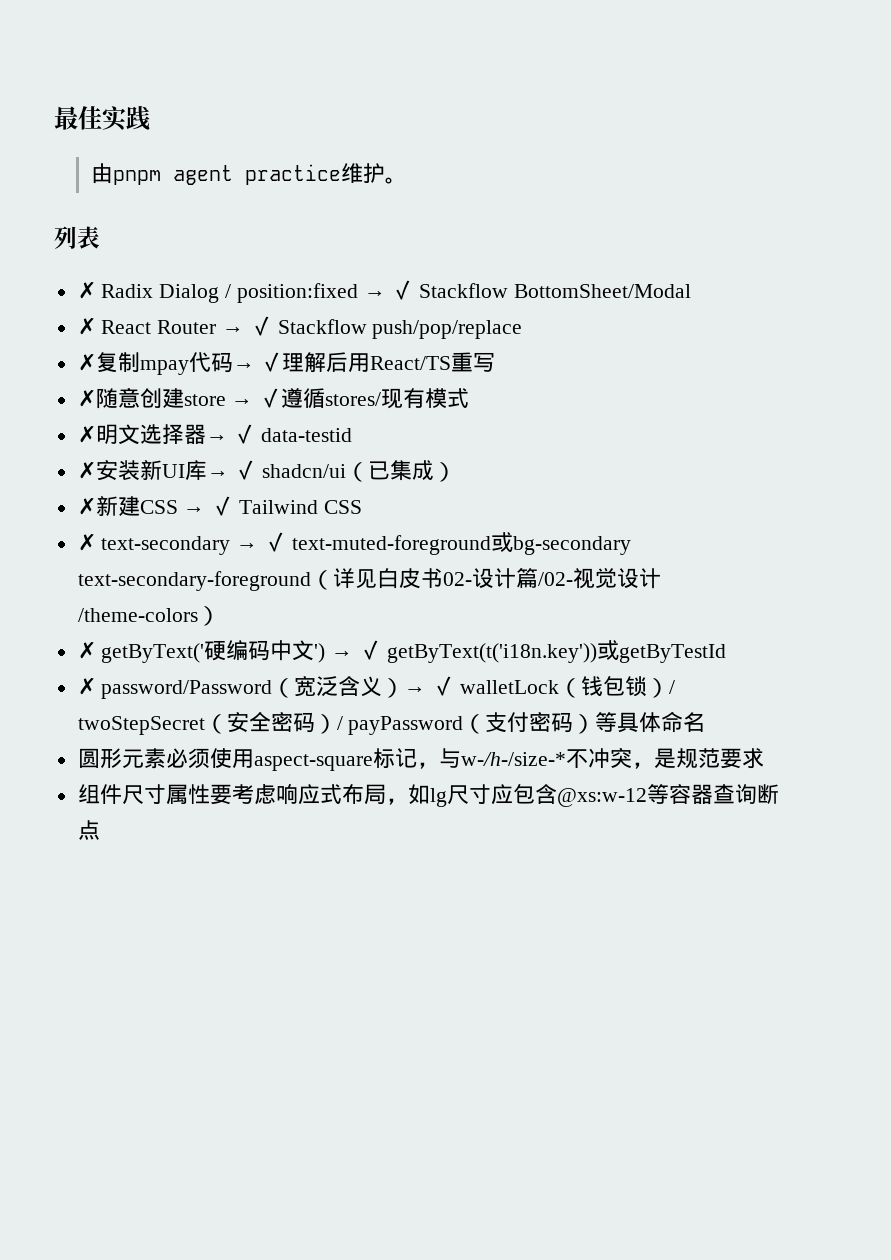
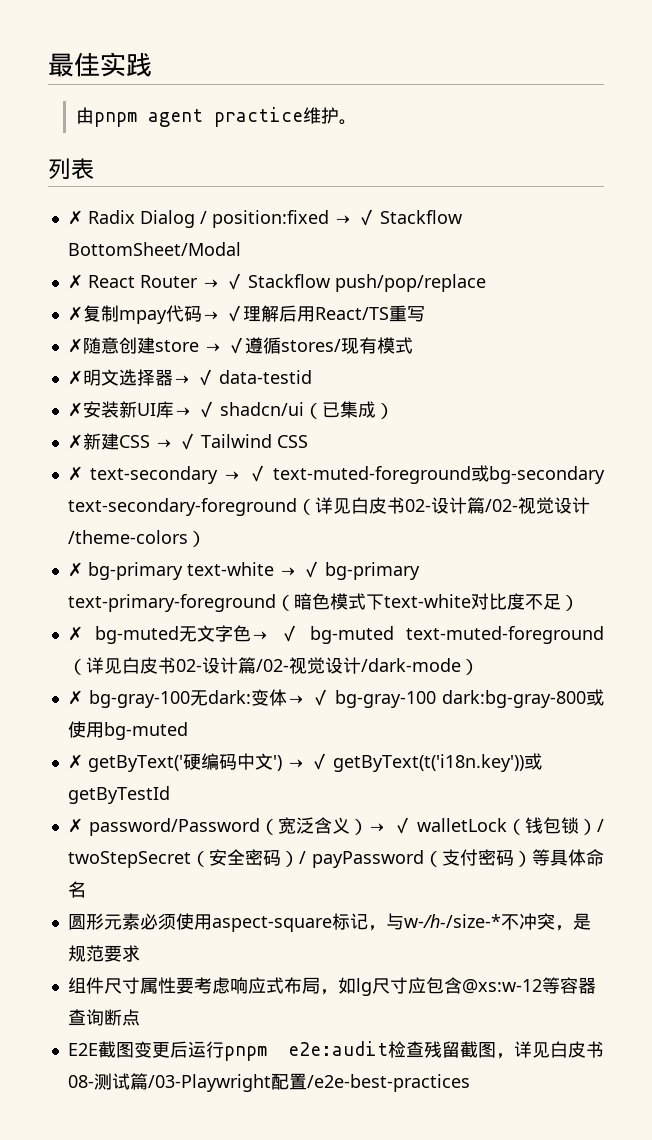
(220, 616) none -> [67,561,420,580] [67,593,579,612] [67,625,604,644] [67,657,479,675] [67,689,604,708] [67,721,188,740] // ✗ bg-primary text-white → ✓ bg-primary text-primary-foreground（暗色模式下text-white对比度不足） // ✗ bg-muted无文字色→ ✓ bg-muted text-muted-foreground（详见白皮书02-设计篇/02-视觉设计/dark-mode） // ✗ bg-gray-100无dark:变体→ ✓ bg-gray-100 dark:bg-gray-800或使用bg-muted
(100, 830) none -> [67,1041,604,1061] [67,1073,470,1092] // E2E截图变更后运行pnpm e2e:audit检查残留截图，详见白皮书08-测试篇/03-Playwright配置/e2e-best-practices

